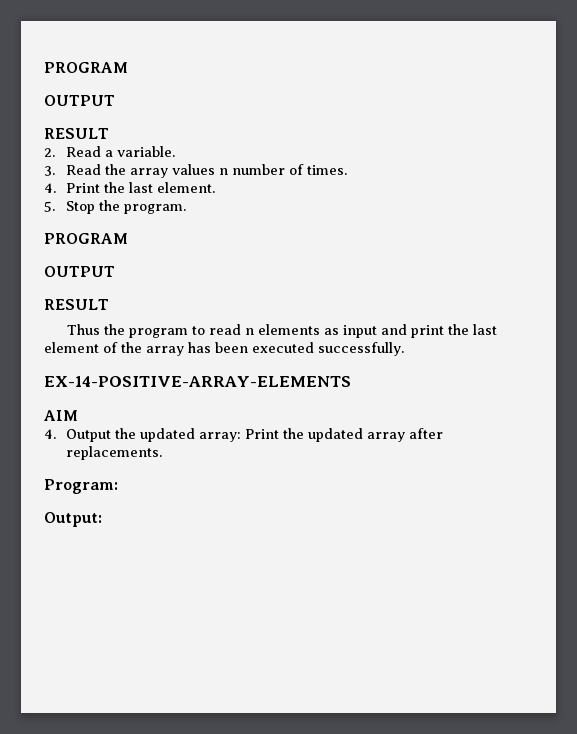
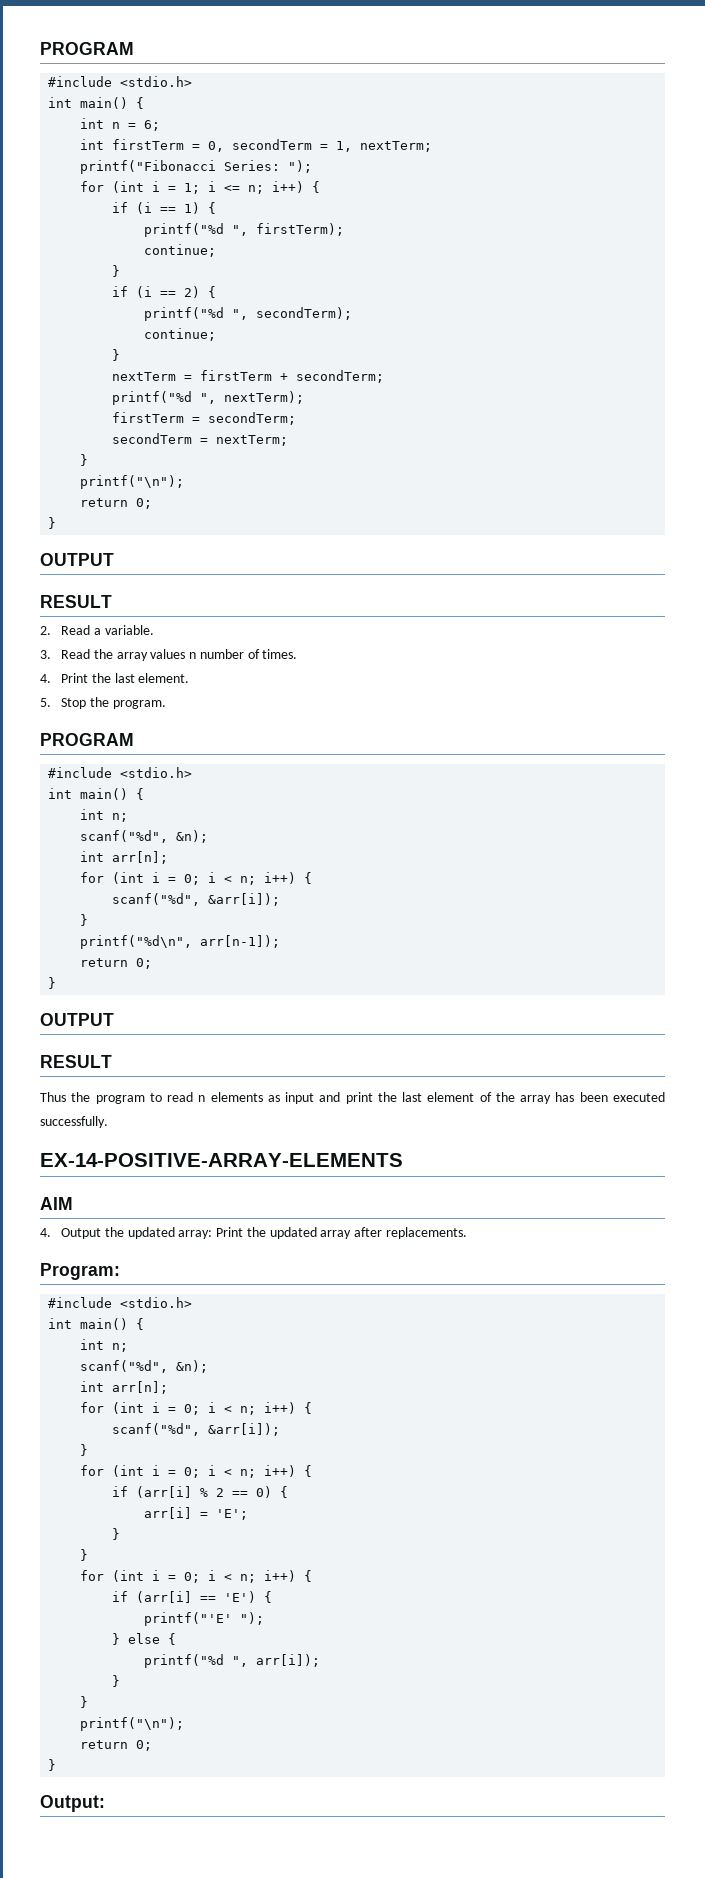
[44,62,128,73] PROGRAM -> [40,42,134,55] [48,76,193,87] [48,97,145,109] [80,118,161,131] [80,139,433,152] [80,160,313,174] [80,181,321,194] [112,202,217,214] [144,223,345,237] [144,244,217,257] [112,265,121,277] [112,286,217,298] [144,307,353,321] [144,328,217,341] [112,349,121,361] [112,370,385,383] [112,391,305,405] [112,412,297,425] [112,433,289,446] [80,454,89,466] [80,475,185,489] [80,498,153,509] [48,517,57,529] PROGRAM // #include <stdio.h> // int main() { // int n = 6; // int firstTerm = 0, secondTerm = 1, nextTerm; // printf("Fibonacci Series: "); // for (int i = 1; i <= n; i++) { // if (i == 1) { // printf("%d ", firstTerm); // continue; // } // if (i == 2) { // printf("%d ", secondTerm); // continue; // } // nextTerm = firstTerm + secondTerm; // printf("%d ", nextTerm); // firstTerm = secondTerm; // secondTerm = nextTerm; // } // printf("\n"); // return 0; // }
(128, 238) none -> [48,767,193,778] [48,788,145,800] [80,809,129,822] [80,830,209,843] [80,851,169,864] [80,872,313,885] [112,893,281,906] [80,914,89,926] [80,935,281,949] [80,958,153,969] [48,977,57,989] // #include <stdio.h> // int main() { // int n; // scanf("%d", &n); // int arr[n]; // for (int i = 0; i < n; i++) { // scanf("%d", &arr[i]); // } // printf("%d\n", arr[n-1]); // return 0; // }
(118, 486) none -> [48,1297,193,1308] [48,1318,145,1330] [80,1339,129,1352] [80,1360,209,1373] [80,1381,169,1394] [80,1402,313,1415] [112,1423,281,1436] [80,1444,89,1456] [80,1465,313,1478] [112,1486,289,1498] [144,1507,249,1520] [112,1528,121,1540] [80,1549,89,1561] [80,1570,313,1583] [112,1591,273,1603] [144,1612,265,1626] [112,1633,177,1645] [144,1654,321,1668] [112,1675,121,1687] [80,1696,89,1708] [80,1717,185,1731] [80,1740,153,1751] [48,1759,57,1771] // #include <stdio.h> // int main() { // int n; // scanf("%d", &n); // int arr[n]; // for (int i = 0; i < n; i++) { // scanf("%d", &arr[i]); // } // for (int i = 0; i < n; i++) { // if (arr[i] % 2 == 0) { // arr[i] = 'E'; // } // } // for (int i = 0; i < n; i++) { // if (arr[i] == 'E') { // printf("'E' "); // } else { // printf("%d ", arr[i]); // } // } // printf("\n"); // return 0; // }

